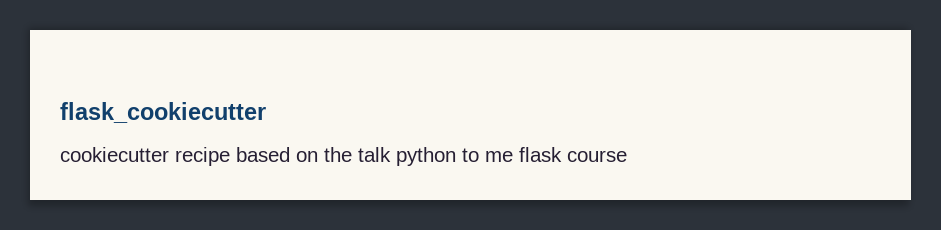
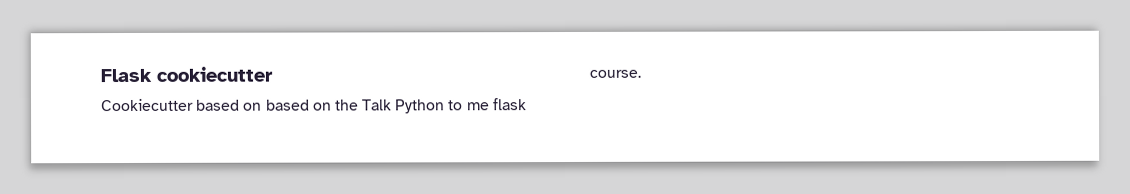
[60,102,266,123] [60,147,230,166] flask_cookiecutter // cookiecutter recipe -> [100,66,273,83] [101,98,263,112] Flask cookiecutter // Cookiecutter based on
[358,147,456,166] talk python -> [362,99,446,114] Talk Python
[567,150,627,162] course -> [589,69,641,78] course.

